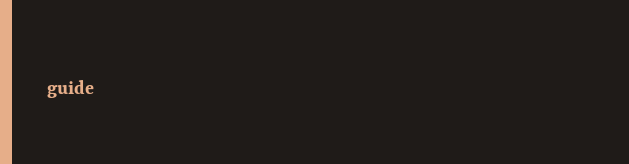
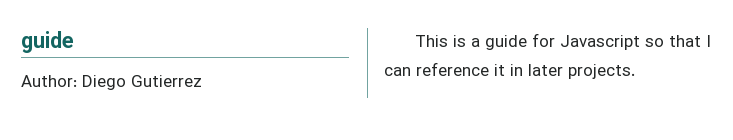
[47,80,94,98] guide -> [21,31,74,53] [21,75,202,90] [414,33,711,50] [384,62,635,79] guide // Author: Diego Gutierrez // This is a guide for Javascript so that I can reference it in later projects.

